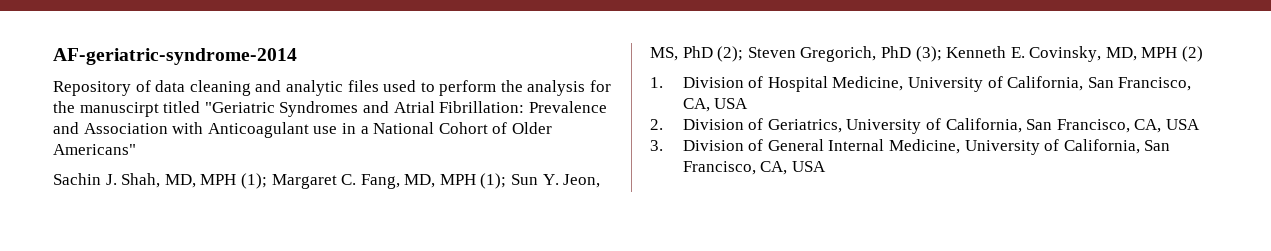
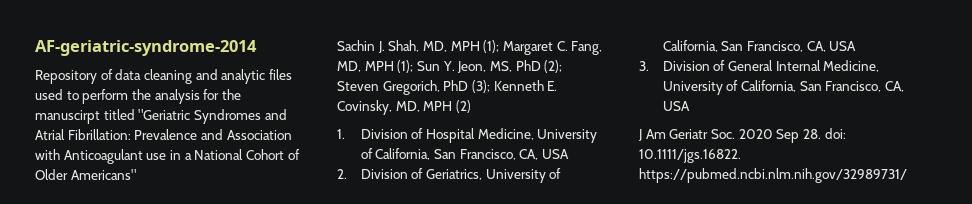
(826, 166) none -> [638,128,846,143] [639,149,741,163] [639,168,907,183] // J Am Geriatr Soc. 2020 Sep 28. doi: 10.1111/jgs.16822. https://pubmed.ncbi.nlm.nih.gov/32989731/

